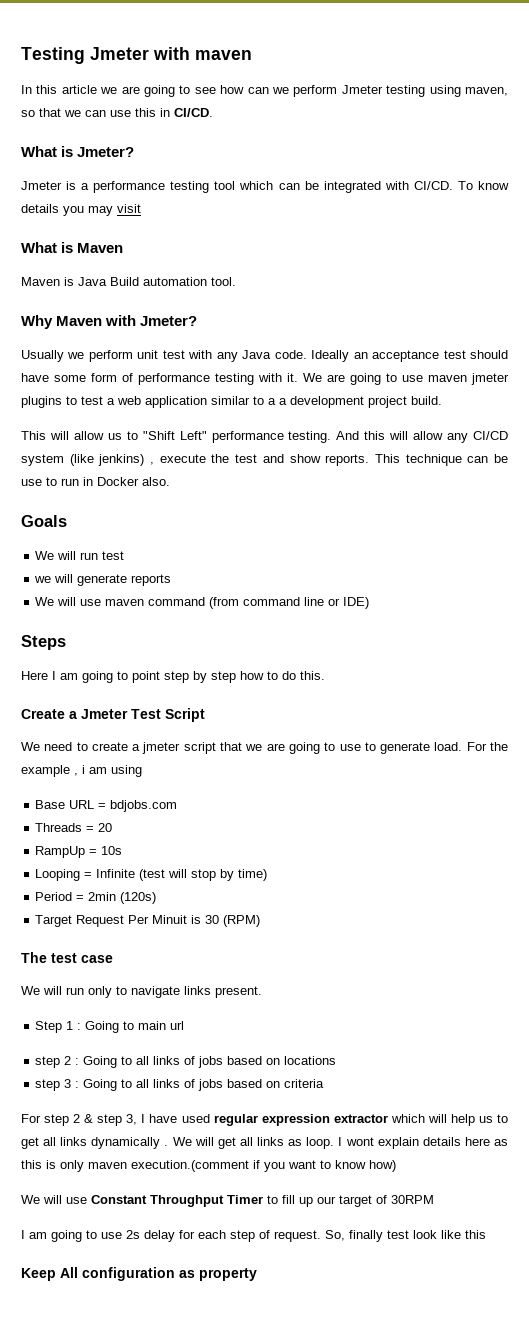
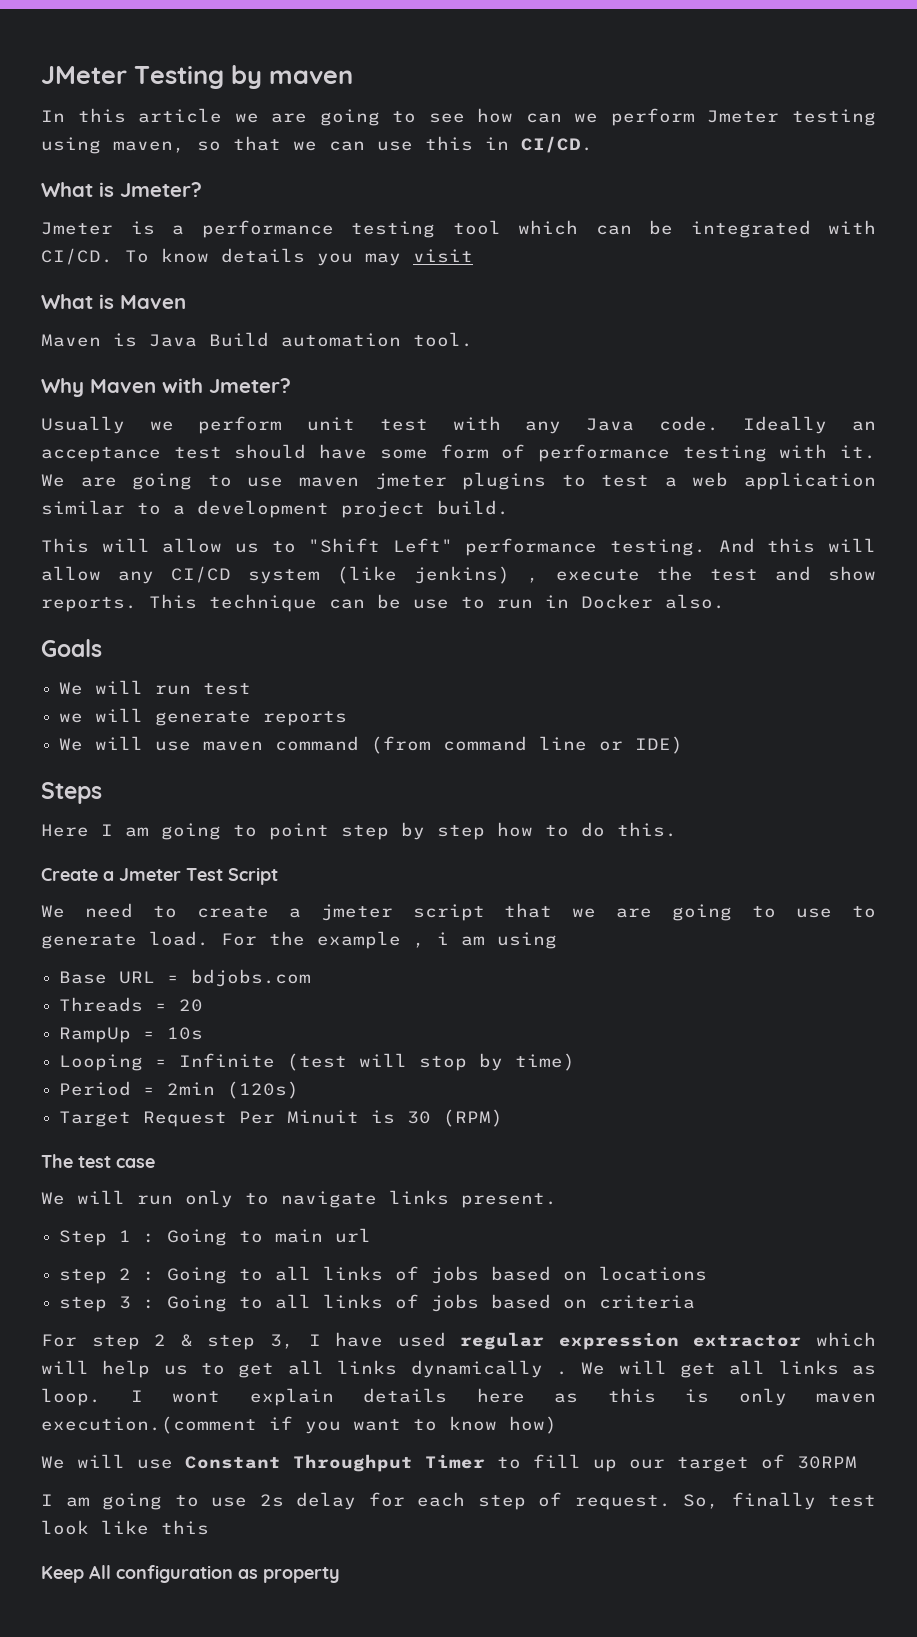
[21,47,190,64] Testing Jmeter with -> [41,65,262,89] JMeter Testing by
[279,398,287,405] a -> (185, 510) none

